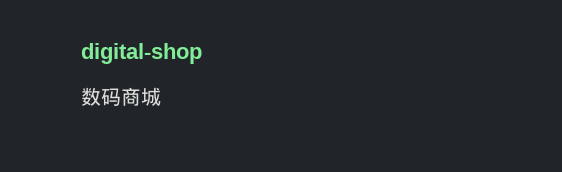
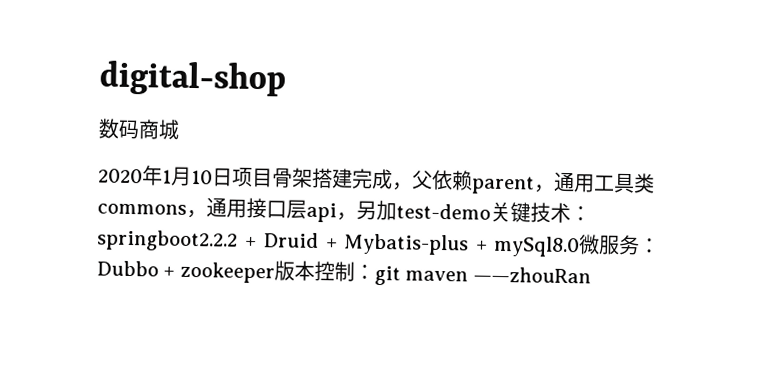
(161, 96) none -> [98,165,655,195] [97,197,591,224] [96,229,660,258] [96,260,591,286] // 2020年1月10日项目骨架搭建完成，父依赖parent，通用工具类commons，通用接口层api，另加test-demo关键技术：springboot2.2.2 + Druid + Mybatis-plus + mySql8.0微服务：Dubbo + zookeeper版本控制：git maven ——zhouRan

